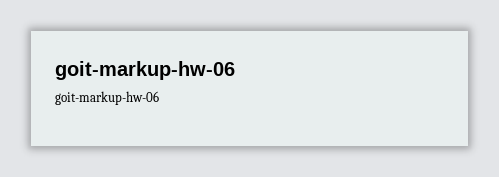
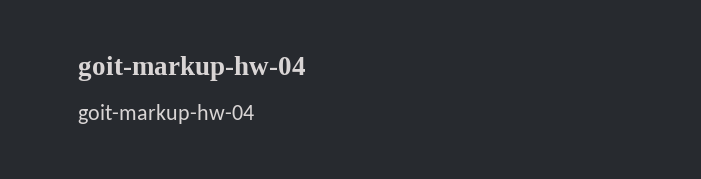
[55,61,235,80] [55,91,159,105] goit-markup-hw-06 // goit-markup-hw-06 -> [78,56,306,81] [78,104,254,124] goit-markup-hw-04 // goit-markup-hw-04

